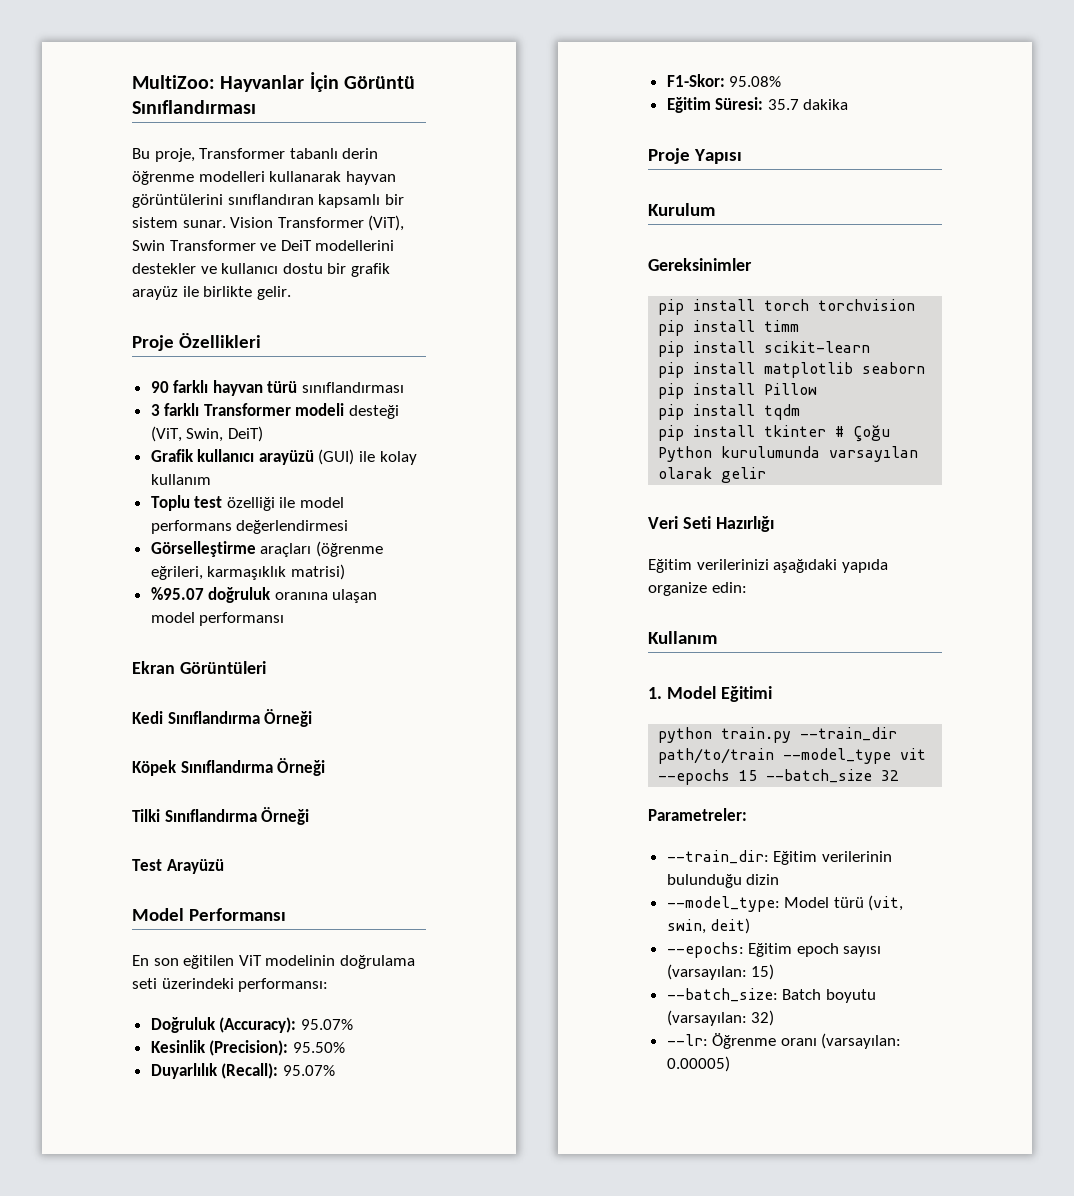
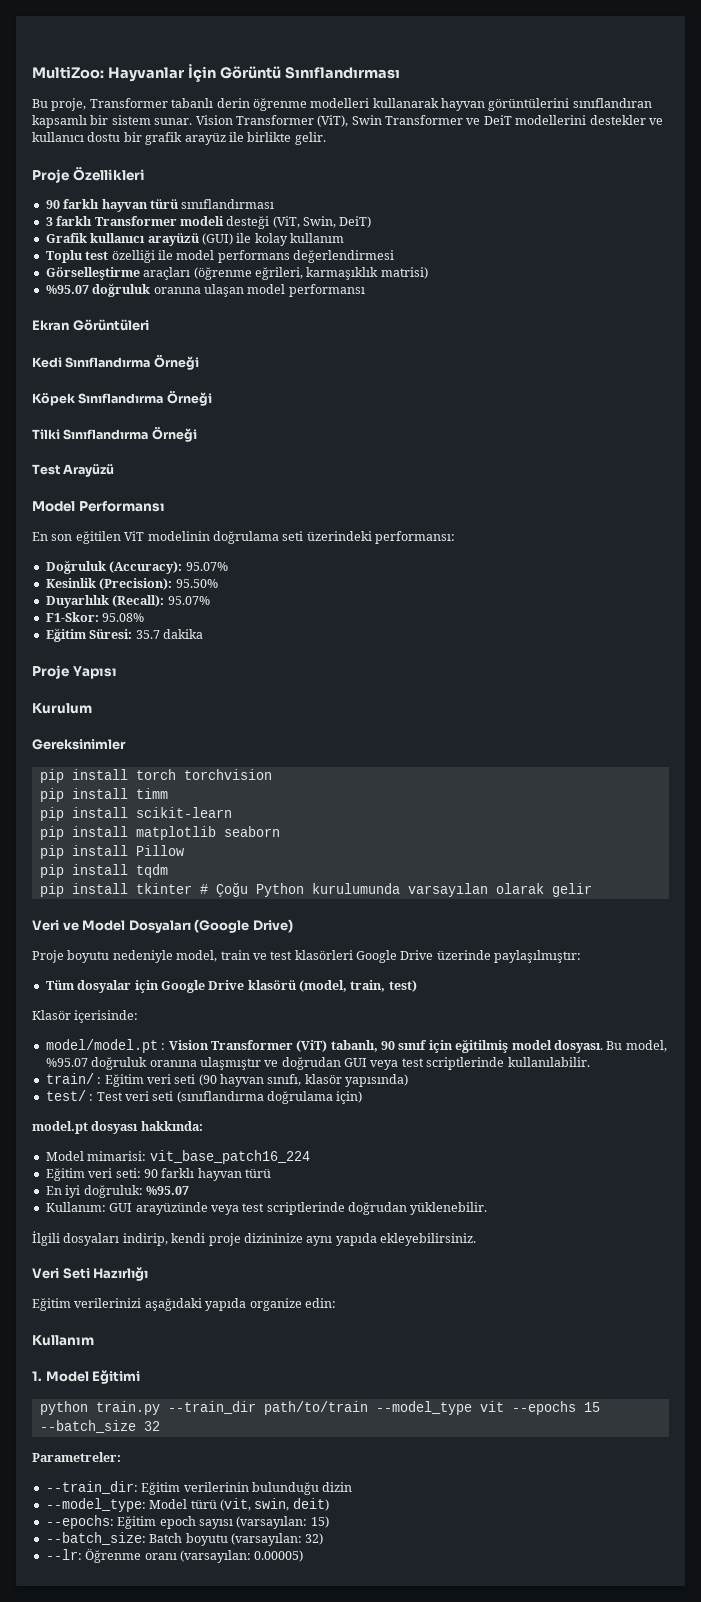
(767, 475) none -> [32,919,293,933] [32,950,582,963] [45,980,417,993] [32,1010,139,1023] [45,1039,667,1053] [45,1057,590,1070] [45,1073,409,1087] [45,1090,363,1104] [32,1121,203,1134] [45,1150,310,1164] [45,1168,271,1181] [45,1185,189,1198] [45,1202,488,1215] [32,1231,476,1246] // Veri ve Model Dosyaları (Google Drive) // Proje boyutu nedeniyle model, train ve test klasörleri Google Drive üzerinde paylaşılmıştır: // Tüm dosyalar için Google Drive klasörü (model, train, test) // Klasör içerisinde: // model/model.pt : Vision Transformer (ViT) tabanlı, 90 sınıf için eğitilmiş model dosyası. Bu model, %95.07 doğruluk oranına ulaşmıştır ve doğrudan GUI veya test scriptlerinde kullanılabilir. // train/ : Eğitim veri seti (90 hayvan sınıfı, klasör yapısında) // test/ : Test veri seti (sınıflandırma doğrulama için) // model.pt dosyası hakkında: // Model mimarisi: vit_base_patch16_224 // Eğitim veri seti: 90 farklı hayvan türü // En iyi doğruluk: %95.07 // Kullanım: GUI arayüzünde veya test scriptlerinde doğrudan yüklenebilir. // İlgili dosyaları indirip, kendi proje dizininize aynı yapıda ekleyebilirsiniz.

